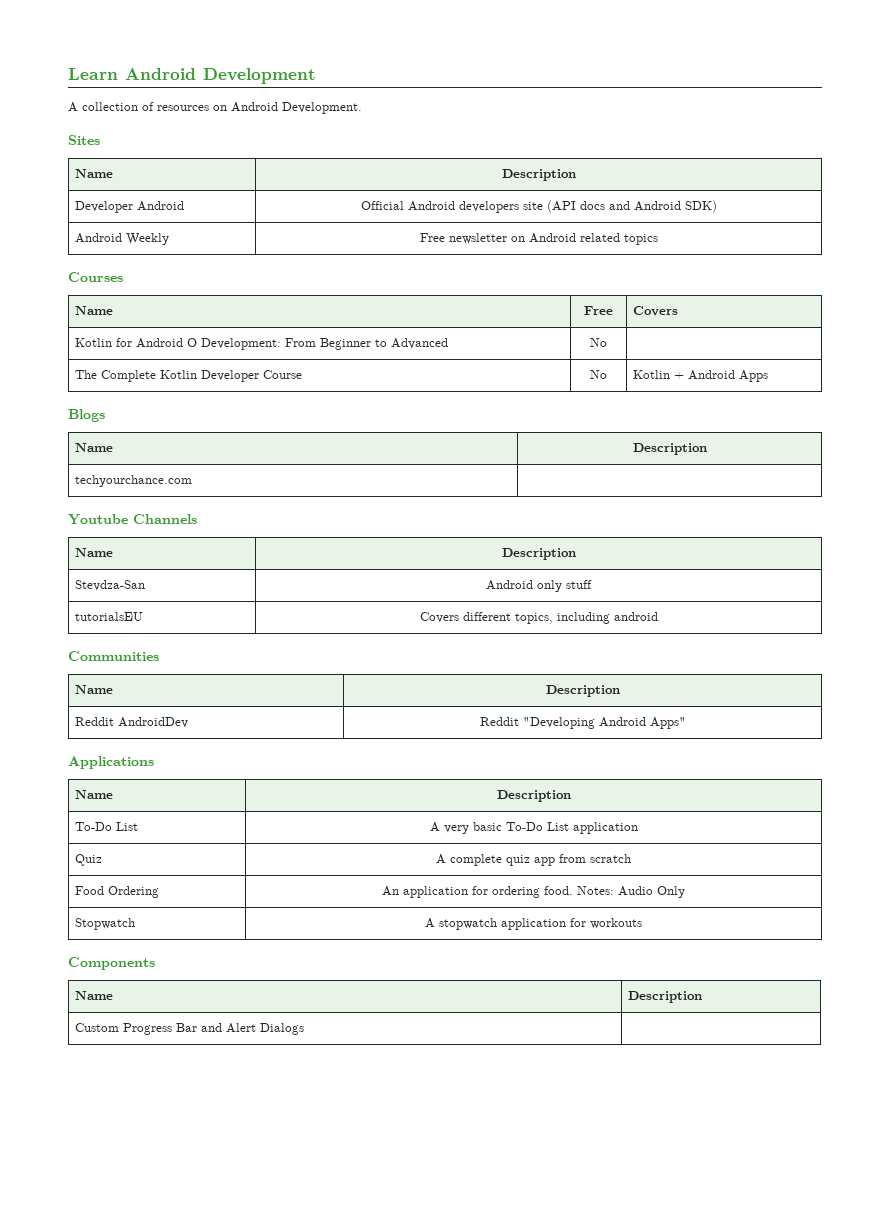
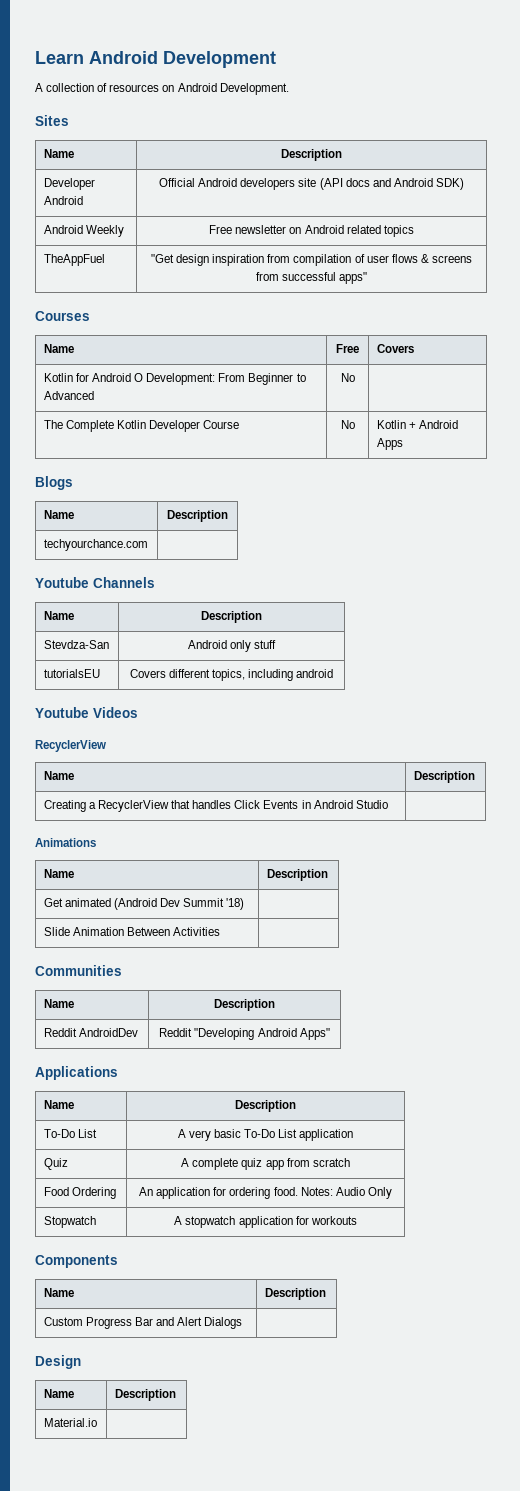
(658, 239) none -> [43,254,105,266] [151,254,472,266] [255,272,368,284] // TheAppFuel | "Get design inspiration from compilation of user flows & screens from successful apps"
(658, 616) none -> [35,707,138,718] [35,740,106,752] [43,771,74,780] [413,771,475,783] [43,800,388,812] [35,838,96,847] [43,869,74,878] [266,869,328,881] [43,898,245,910] [43,927,221,936] // Youtube Videos // RecyclerView // Name | Description // Creating a RecyclerView that handles Click Events in Android Studio | // Animations // Name | Description // Get animated (Android Dev Summit '18) | // Slide Animation Between Activities |
(304, 1029) none -> [35,1355,81,1369] [43,1389,74,1398] [114,1389,176,1401] [43,1418,97,1427] // Design // Name | Description // Material.io |

